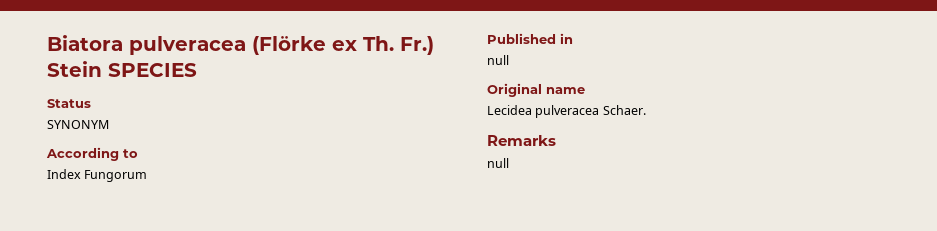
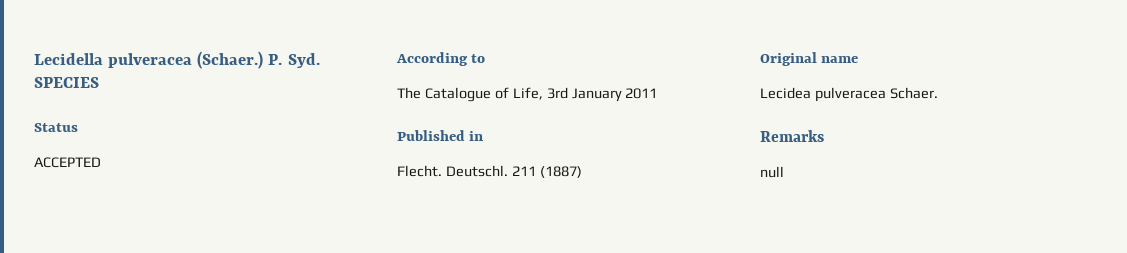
[47,35,434,55] [47,61,102,77] Biatora pulveracea (Flörke ex Th. Fr.) Stein -> [34,51,320,69] Lecidella pulveracea (Schaer.) P. Syd.
[47,120,109,129] SYNONYM -> [34,157,101,168] ACCEPTED
[47,169,148,182] [487,33,573,44] [487,55,509,65] Index Fungorum // Published in // null -> [397,87,658,102] [397,130,484,141] [397,165,582,178] The Catalogue of Life, 3rd January 2011 // Published in // Flecht. Deutschl. 211 (1887)

